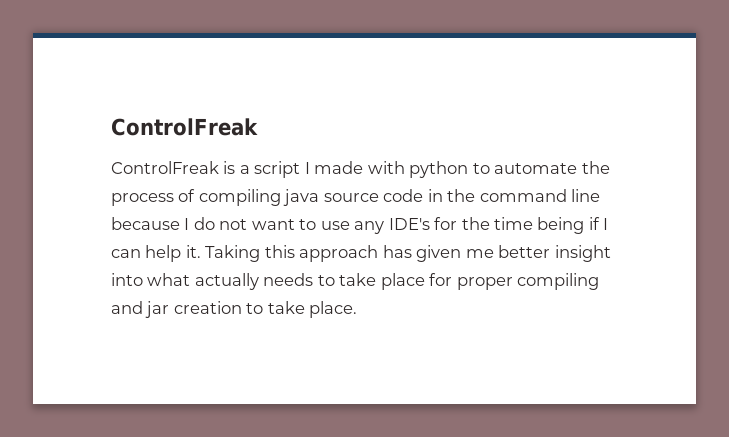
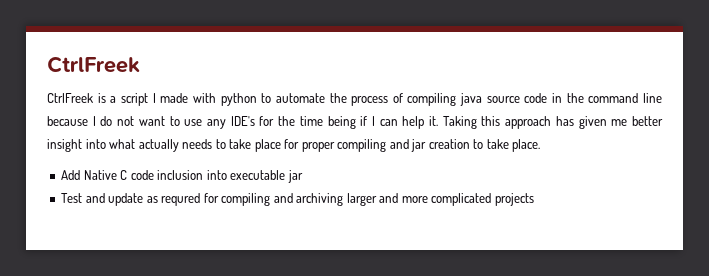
[111,118,258,136] [111,161,219,174] ControlFreak // ControlFreak -> [47,56,140,73] [47,93,93,103] CtrlFreek // CtrlFreek
(358, 309) none -> [61,170,303,183] [61,193,534,206] // Add Native C code inclusion into executable jar // Test and update as requred for compiling and archiving larger and more complicated projects

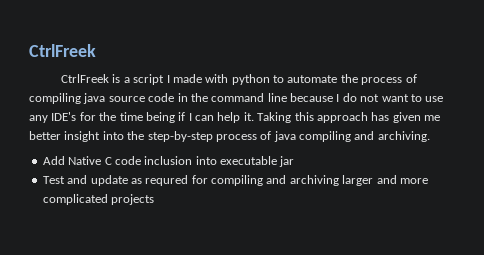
[109,139,541,152] what actually needs to take place for proper compiling and jar creation to take place. -> [127,131,430,142] the step-by-step process of java compiling and archiving.

